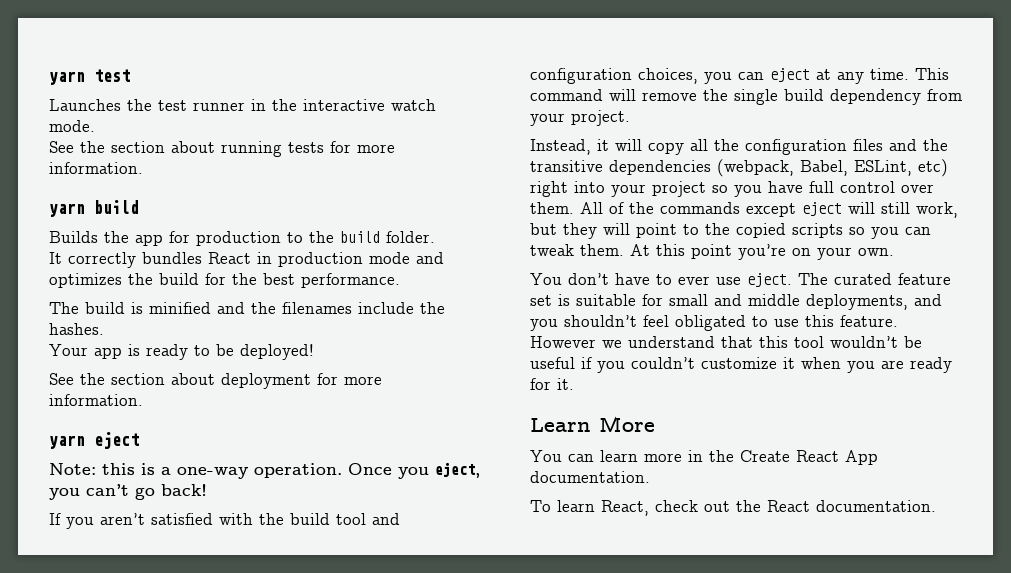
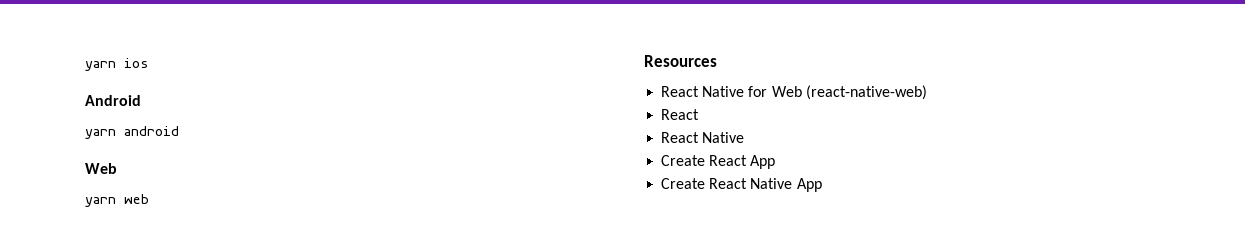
[49,69,130,85] [49,99,436,111] [49,120,95,132] [49,141,395,157] [49,162,143,174] [49,200,139,217] [49,231,435,246] [49,252,444,268] [49,273,400,288] [49,302,445,314] [49,323,104,335] [49,344,314,360] [49,373,382,389] [49,394,143,406] [49,432,139,449] [49,462,480,479] [49,484,207,500] [49,513,400,529] [530,68,949,84] [530,89,962,105] [530,110,630,126] [530,139,948,155] [530,159,948,177] [530,181,934,197] [530,202,958,218] [530,223,931,239] [530,244,894,260] [530,273,951,287] [530,294,942,310] [530,315,898,331] [530,336,922,348] [530,357,952,373] [530,378,574,390] [530,416,655,432] [530,450,878,465] [530,471,650,483] [530,500,936,516] yarn test // Launches the test runner in the interactive watch mode. // See the section about running tests for more information. // yarn build // Builds the app for production to the build folder. // It correctly bundles React in production mode and optimizes the build for the best performance. // The build is minified and the filenames include the hashes. // Your app is ready to be deployed! // See the section about deployment for more information. // yarn eject // Note: this is a one-way operation. Once you eject, you can’t go back! // If you aren’t satisfied with the build tool and configuration choices, you can eject at any time. This command will remove the single build dependency from your project. // Instead, it will copy all the configuration files and the transitive dependencies (webpack, Babel, ESLint, etc) right into your project so you have full control over them. All of the commands except eject will still work, but they will point to the copied scripts so you can tweak them. At this point you’re on your own. // You don’t have to ever use eject. The curated feature set is suitable for small and middle deployments, and you shouldn’t feel obligated to use this feature. However we understand that this tool wouldn’t be useful if you couldn’t customize it when you are ready for it. // Learn More // You can learn more in the Create React App documentation. // To learn React, check out the React documentation. -> [85,58,149,71] [85,95,141,106] [85,126,179,139] [85,163,117,174] [85,194,149,207] [644,55,717,67] [661,85,927,100] [661,109,700,120] [661,132,745,143] [661,155,776,169] [661,178,822,192] yarn ios // Android // yarn android // Web // yarn web // Resources // React Native for Web (react-native-web) // React // React Native // Create React App // Create React Native App

